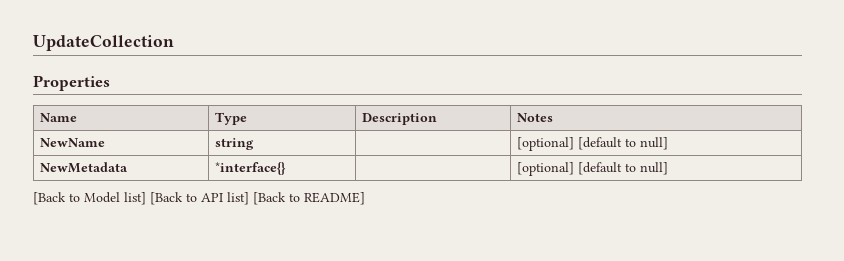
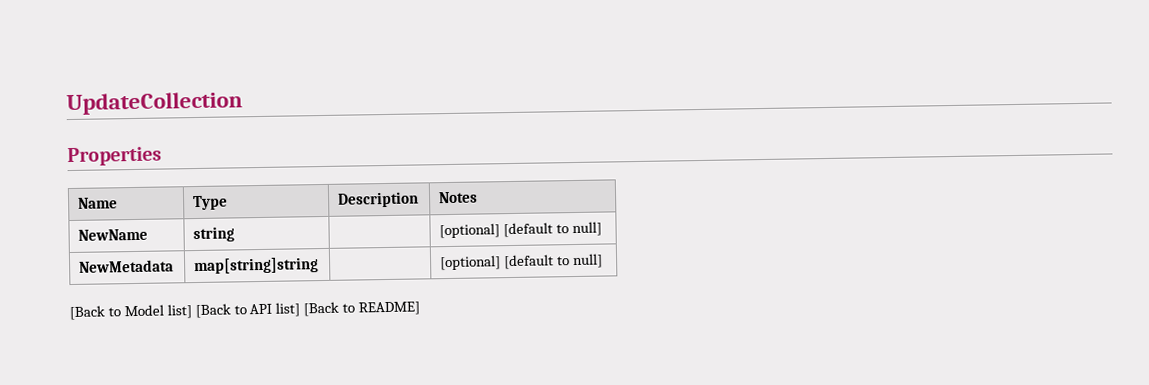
[215,162,287,175] *interface{} -> [194,257,320,275] map[string]string

